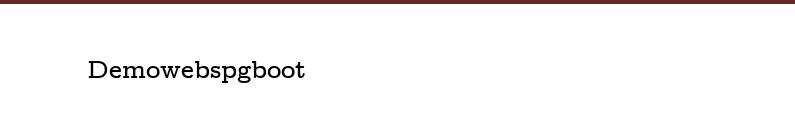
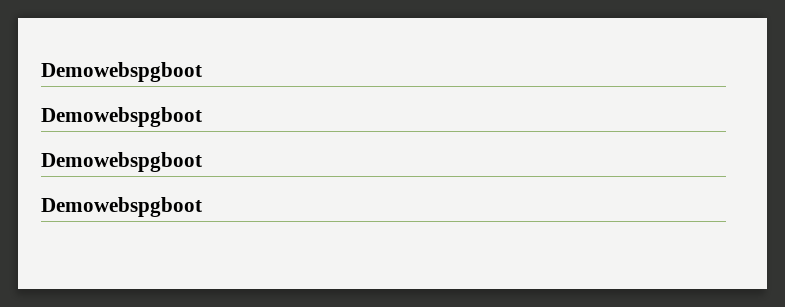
[87,61,306,83] Demowebspgboot -> [41,62,202,82] [41,107,202,127] [41,152,202,172] [41,197,202,217] Demowebspgboot // Demowebspgboot // Demowebspgboot // Demowebspgboot

